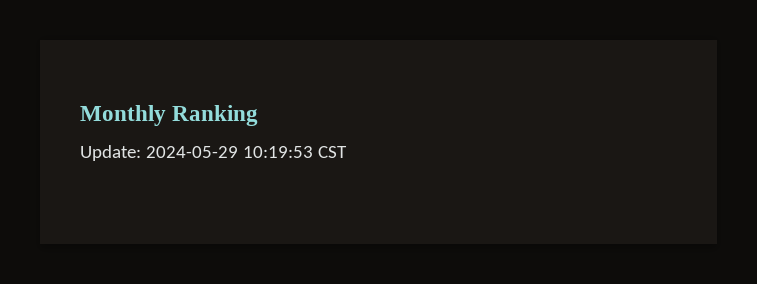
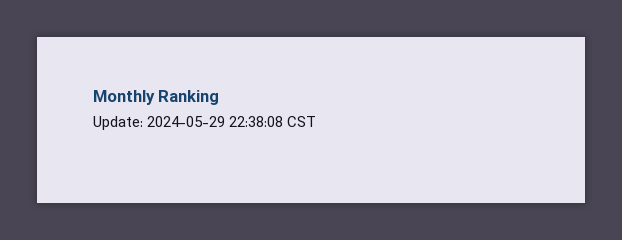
[242,146,313,158] 10:19:53 -> [229,116,284,127] 22:38:08

